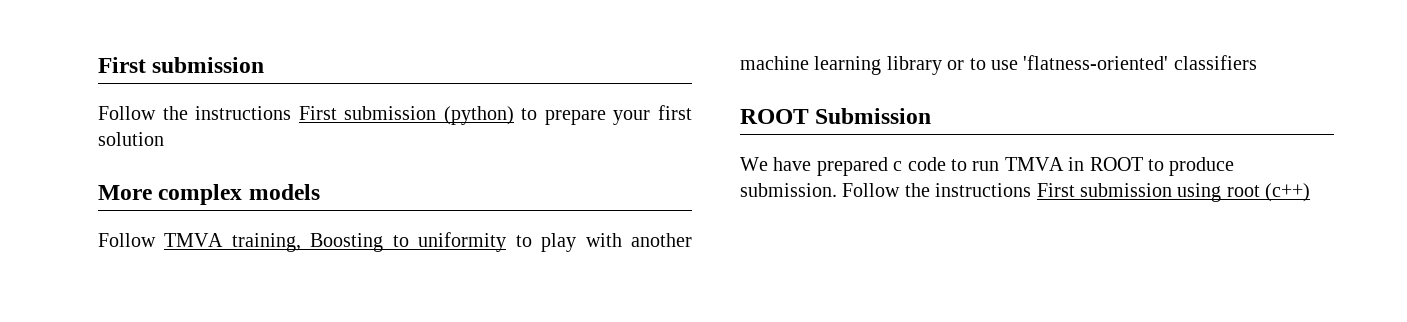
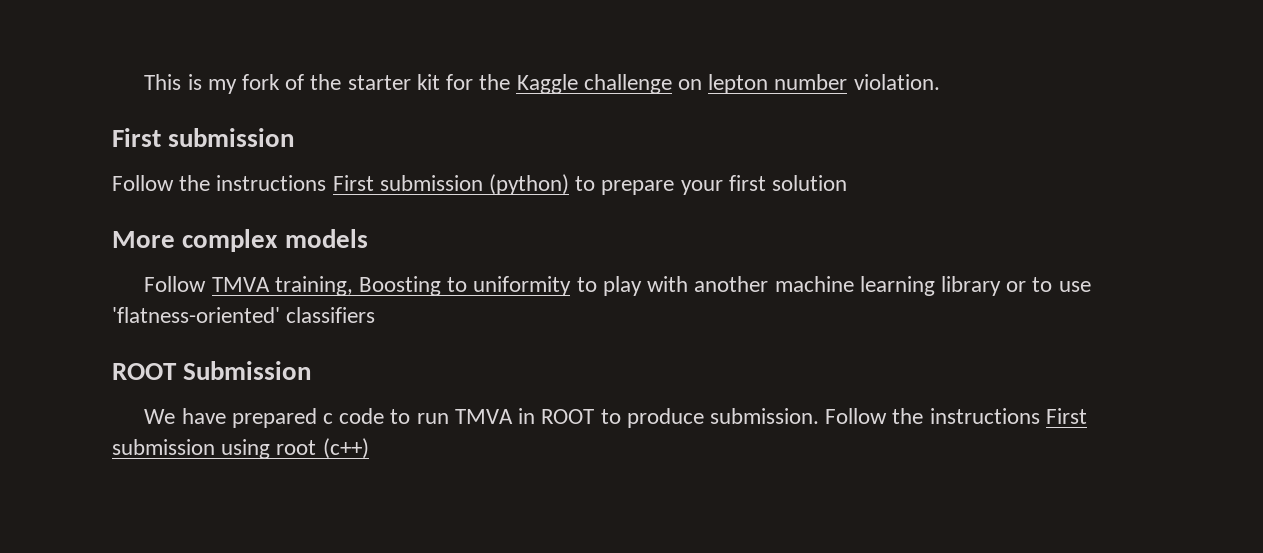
(98, 65) none -> [144,74,940,94] This is my fork of the starter kit for the Kaggle challenge on lepton number violation. //

